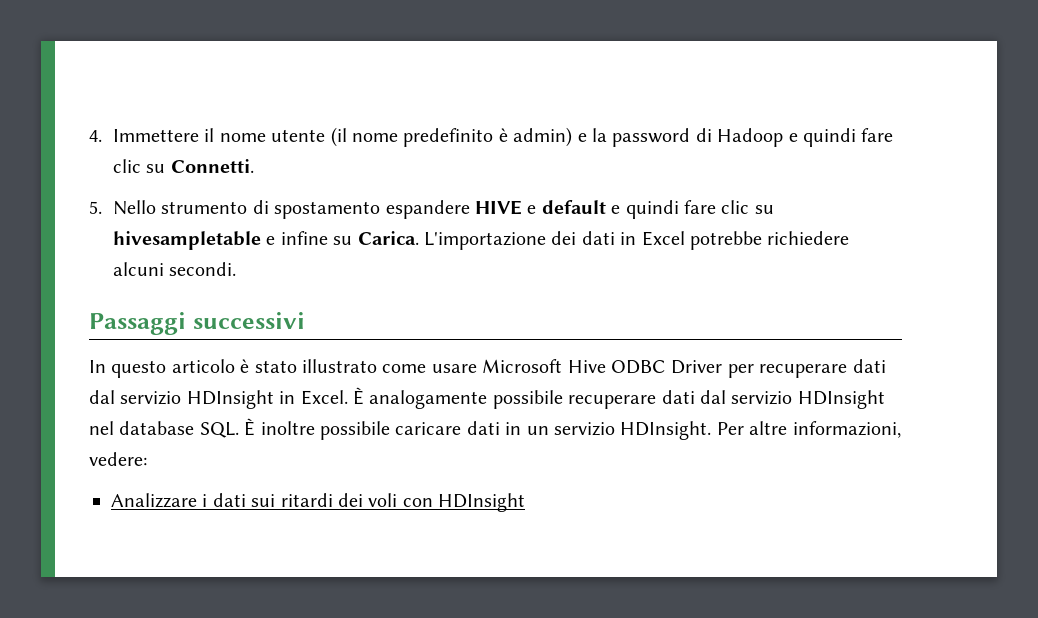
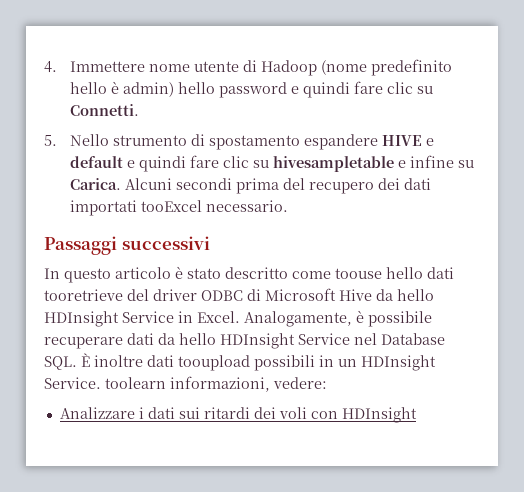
[204,128,215,142] il -> (146, 66) none
[330,127,784,147] (il nome predefinito è admin) e la password di Hadoop -> [243,59,453,76] [70,81,288,98] di Hadoop (nome predefinito hello è admin) hello password
[424,231,850,250] [113,262,237,276] L'importazione dei dati in Excel potrebbe richiedere alcuni secondi. -> [125,178,432,194] [70,200,289,216] Alcuni secondi prima del recupero dei dati importati tooExcel necessario.
[302,359,886,378] [89,387,885,409] [89,418,788,440] illustrato come usare Microsoft Hive ODBC Driver per recuperare dati dal servizio HDInsight in Excel. È analogamente possibile recuperare dati dal servizio HDInsight nel database SQL. È inoltre possibile caricare dati in un servizio HDInsight. Per altre -> [225,267,454,279] [44,288,434,301] [44,310,432,327] [44,333,445,349] [44,353,436,371] [44,377,166,389] descritto come toouse hello dati tooretrieve del driver ODBC di Microsoft Hive da hello HDInsight Service in Excel. Analogamente, è possibile recuperare dati da hello HDInsight Service nel Database SQL. È inoltre dati tooupload possibili in un HDInsight Service. toolearn

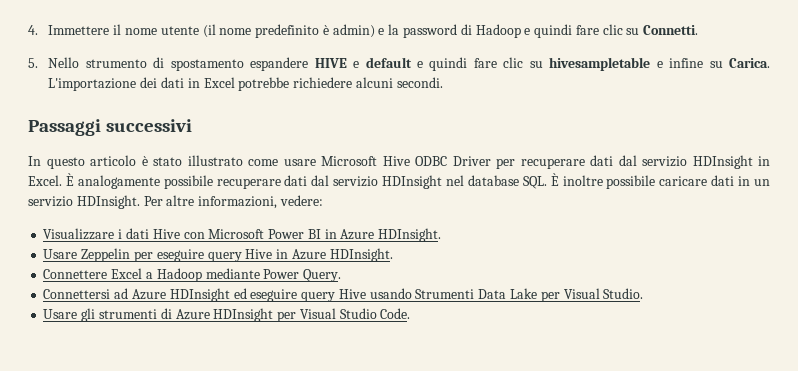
(146, 66) none -> [113,24,122,35] il
[243,59,453,76] [70,81,288,98] di Hadoop (nome predefinito hello è admin) hello password -> [202,24,521,38] (il nome predefinito è admin) e la password di Hadoop
[125,178,432,194] [70,200,289,216] Alcuni secondi prima del recupero dei dati importati tooExcel necessario. -> [48,77,443,91] L'importazione dei dati in Excel potrebbe richiedere alcuni secondi.
[225,267,454,279] [44,288,434,301] [44,310,432,327] [44,333,445,349] [44,353,436,371] [44,377,166,389] descritto come toouse hello dati tooretrieve del driver ODBC di Microsoft Hive da hello HDInsight Service in Excel. Analogamente, è possibile recuperare dati da hello HDInsight Service nel Database SQL. È inoltre dati tooupload possibili in un HDInsight Service. toolearn -> [187,155,770,169] [28,173,771,189] [28,195,195,209] illustrato come usare Microsoft Hive ODBC Driver per recuperare dati dal servizio HDInsight in Excel. È analogamente possibile recuperare dati dal servizio HDInsight nel database SQL. È inoltre possibile caricare dati in un servizio HDInsight. Per altre
[59,407,135,419] Analizzare -> [43,228,115,240] Visualizzare
[178,407,417,423] sui ritardi dei voli con HDInsight -> [152,228,442,242] [43,248,393,262] [43,268,342,282] [43,288,644,302] [43,308,411,322] Hive con Microsoft Power BI in Azure HDInsight. // Usare Zeppelin per eseguire query Hive in Azure HDInsight. // Connettere Excel a Hadoop mediante Power Query. // Connettersi ad Azure HDInsight ed eseguire query Hive usando Strumenti Data Lake per Visual Studio. // Usare gli strumenti di Azure HDInsight per Visual Studio Code.

